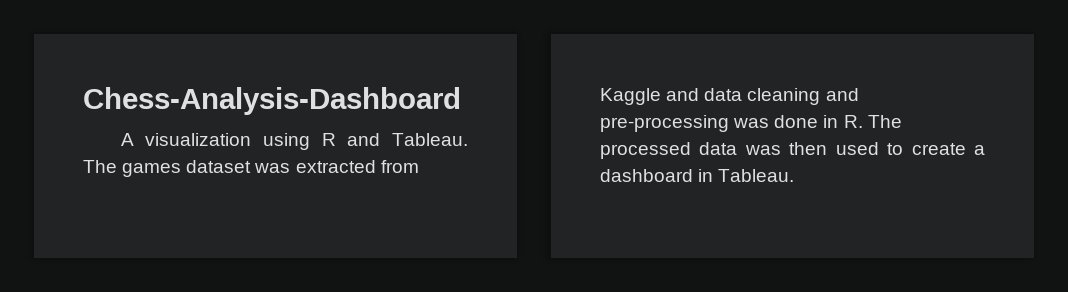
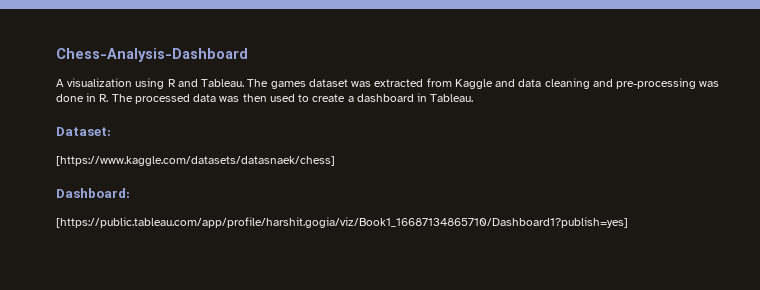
(795, 175) none -> [56,127,111,136] [56,156,335,166] [56,188,130,198] [56,217,628,228] // Dataset: // [https://www.kaggle.com/datasets/datasnaek/chess] // Dashboard: // [https://public.tableau.com/app/profile/harshit.gogia/viz/Book1_16687134865710/Dashboard1?publish=yes]

